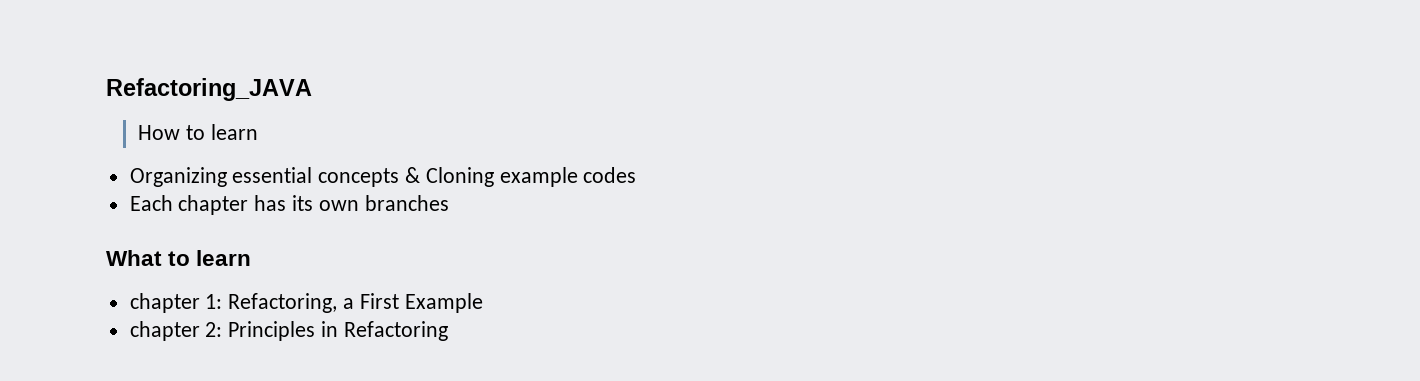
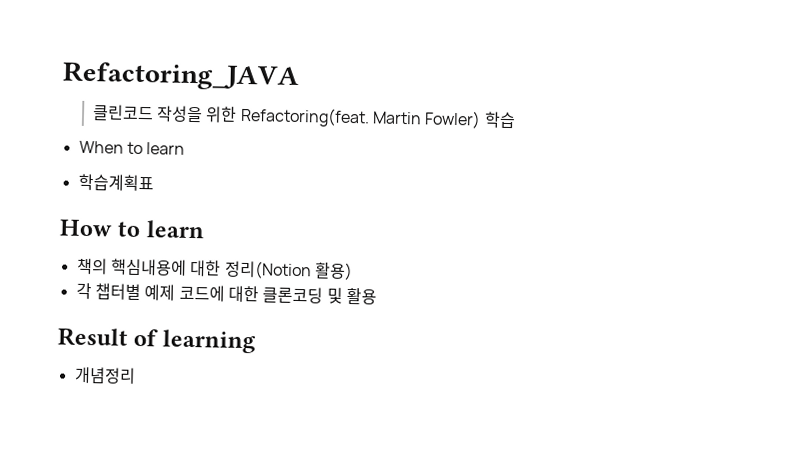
[138,124,258,140] [129,167,637,187] [129,195,449,215] [106,250,252,266] [129,293,483,313] [129,321,448,341] How to learn // Organizing essential concepts & Cloning example codes // Each chapter has its own branches // What to learn // chapter 1: Refactoring, a First Example // chapter 2: Principles in Refactoring -> [91,104,516,129] [78,140,186,155] [77,173,154,192] [59,219,205,239] [76,257,353,281] [75,282,377,305] [57,327,256,354] [73,366,136,384] 클린코드 작성을 위한 Refactoring(feat. Martin Fowler) 학습 // When to learn // 학습계획표 // How to learn // 책의 핵심내용에 대한 정리(Notion 활용) // 각 챕터별 예제 코드에 대한 클론코딩 및 활용 // Result of learning // 개념정리

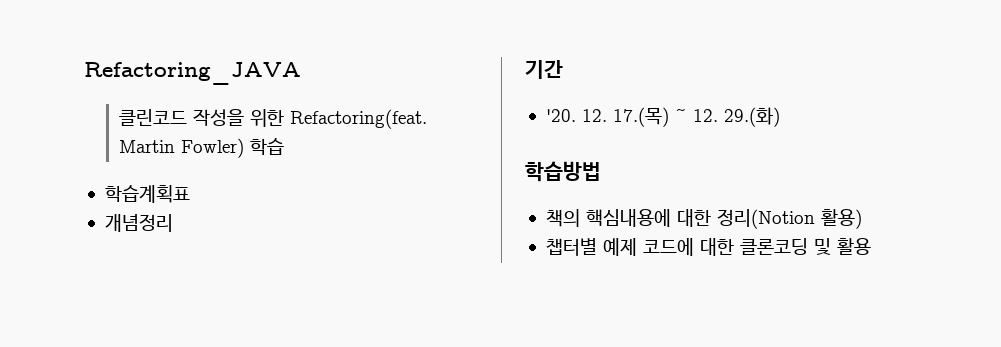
[78,140,186,155] [77,173,154,192] [59,219,205,239] When to learn // 학습계획표 // How to learn -> [104,185,190,203] [104,214,173,232] [525,60,563,79] [545,107,780,127] [525,161,601,182] 학습계획표 // 개념정리 // 기간 // '20. 12. 17.(목) ~ 12. 29.(화) // 학습방법
[75,282,92,300] 각 -> (862, 219) none
[57,327,256,354] [73,366,136,384] // Result of learning // 개념정리 -> (871, 246) none

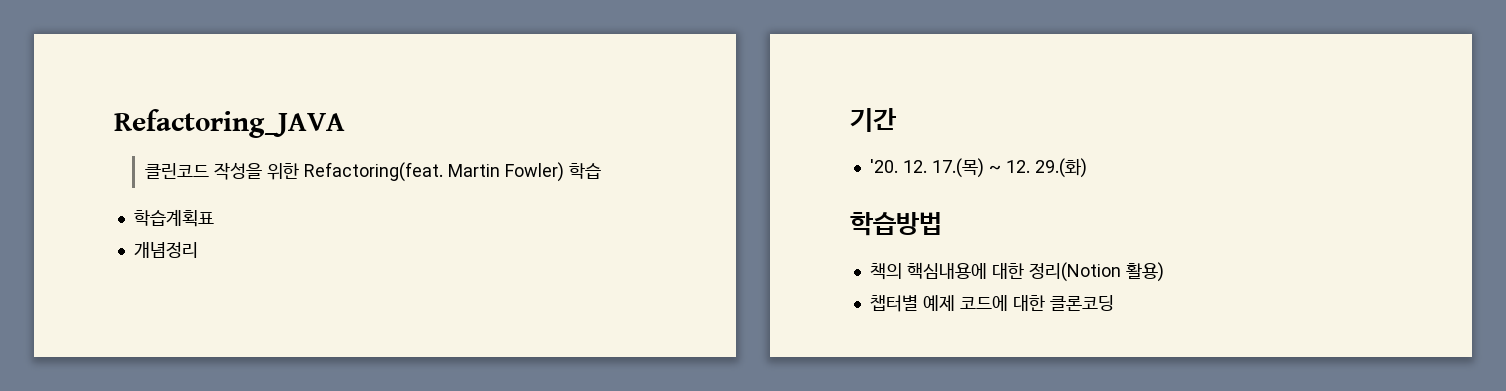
[813,238,871,255] 및 활용 -> (1114, 303) none

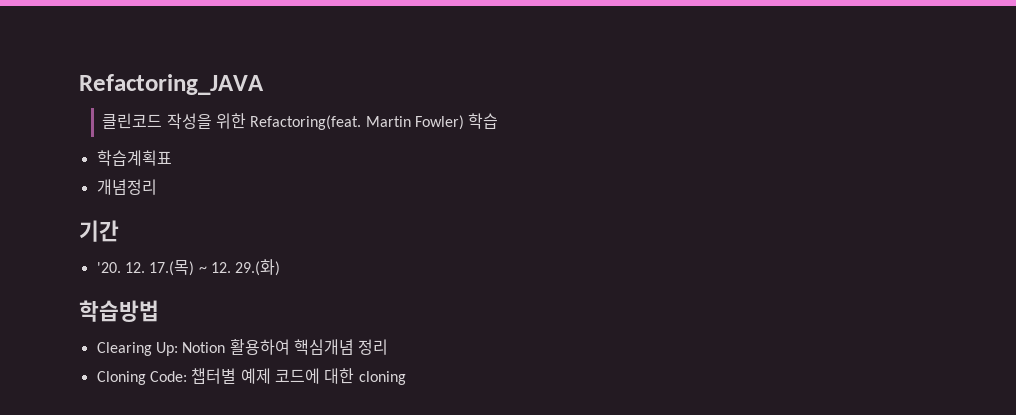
[869,262,1164,282] 책의 핵심내용에 대한 정리(Notion 활용) // -> [96,339,389,356] [96,371,187,385] Clearing Up: Notion 활용하여 핵심개념 정리 // Cloning Code:
[1049,295,1114,311] 클론코딩 -> [358,371,406,385] cloning

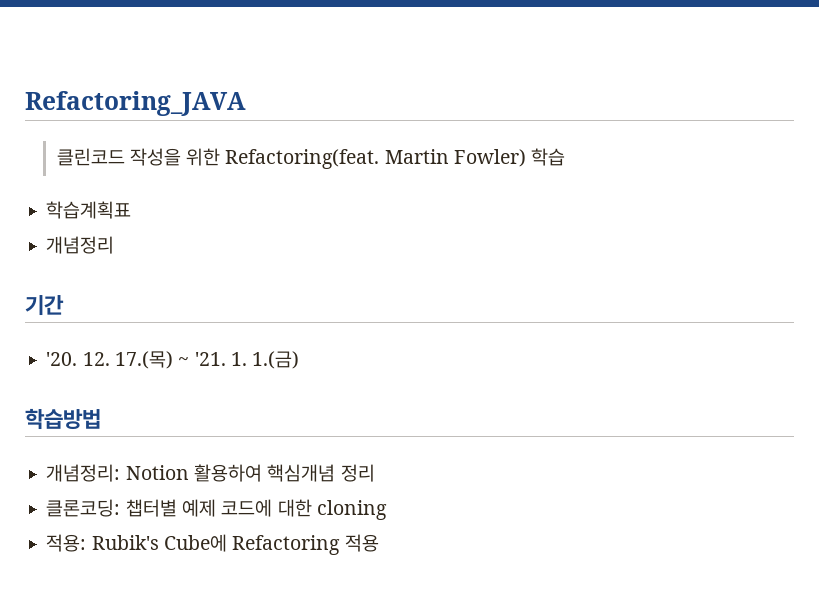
[210,259,281,276] 12. 29.(화) -> [194,351,300,369] '21. 1. 1.(금)
[96,342,178,356] Clearing Up: -> [46,464,121,482] 개념정리:
[96,371,187,385] Cloning Code: -> [46,499,121,517] 클론코딩:
(406, 378) none -> [46,534,379,555] // 적용: Rubik's Cube에 Refactoring 적용

